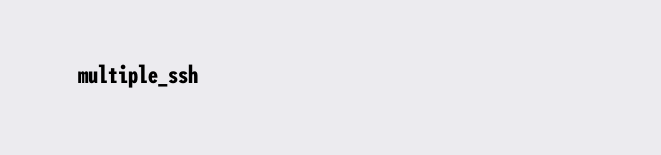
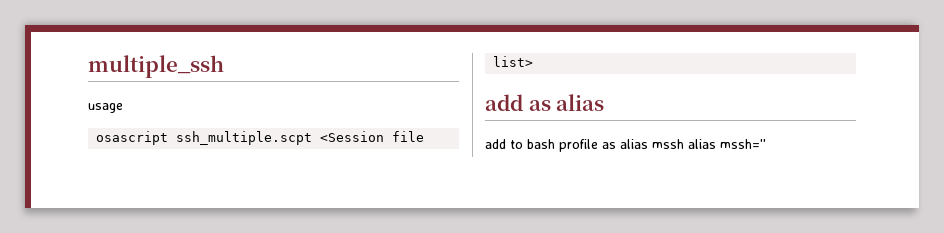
(198, 76) none -> [88,103,123,113] [96,131,425,145] [493,56,534,67] [485,94,605,111] [485,139,766,152] // usage // osascript ssh_multiple.scpt <Session file list> // add as alias // add to bash profile as alias mssh alias mssh=''

